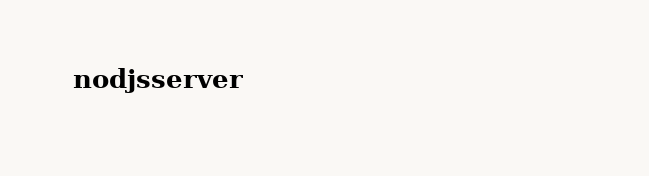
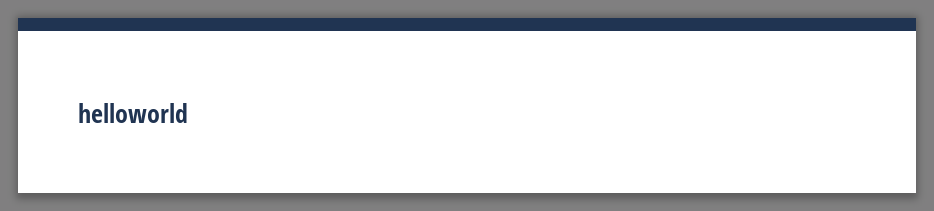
[73,68,243,93] nodjsserver -> [78,103,188,123] helloworld

